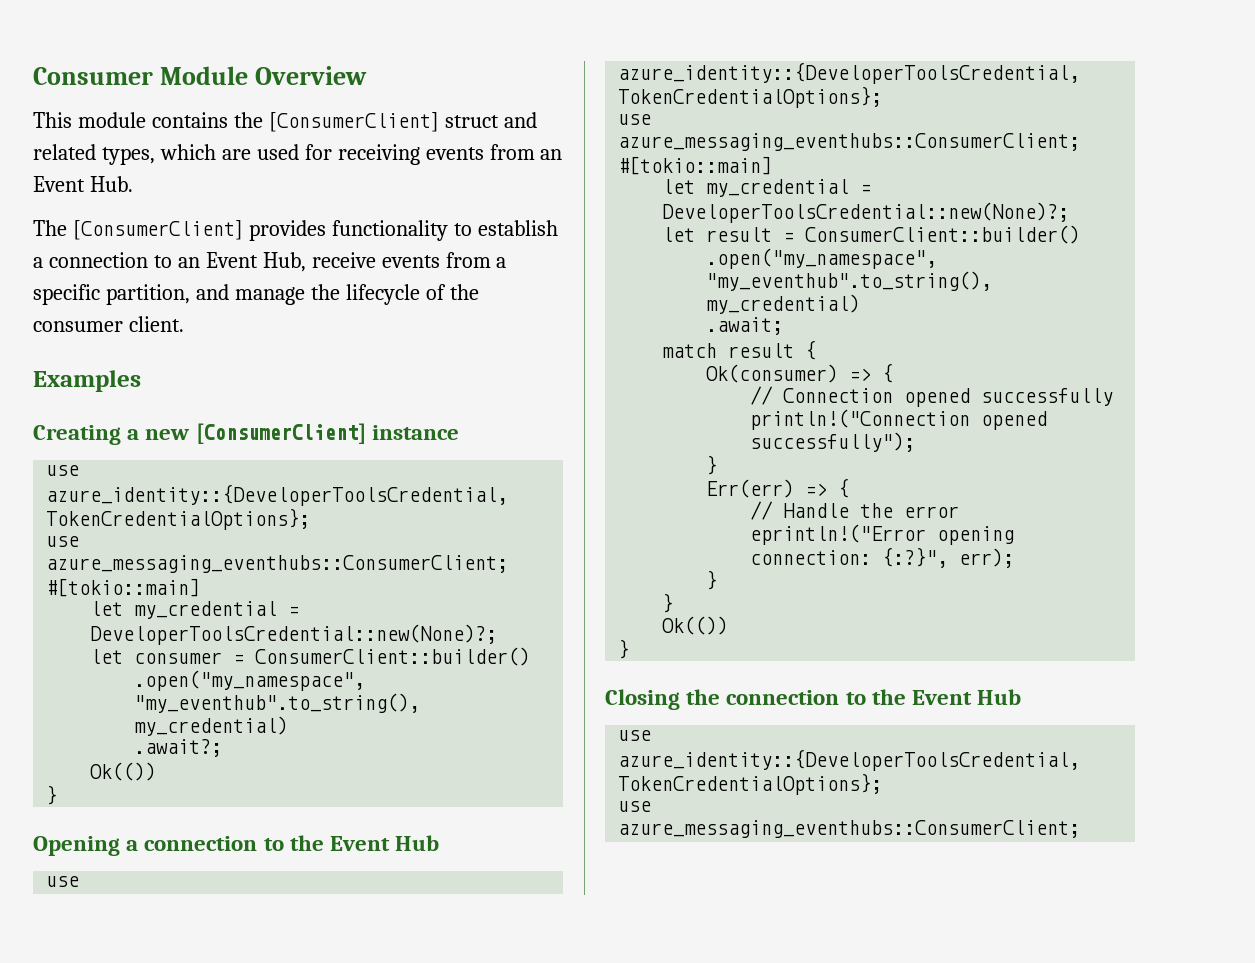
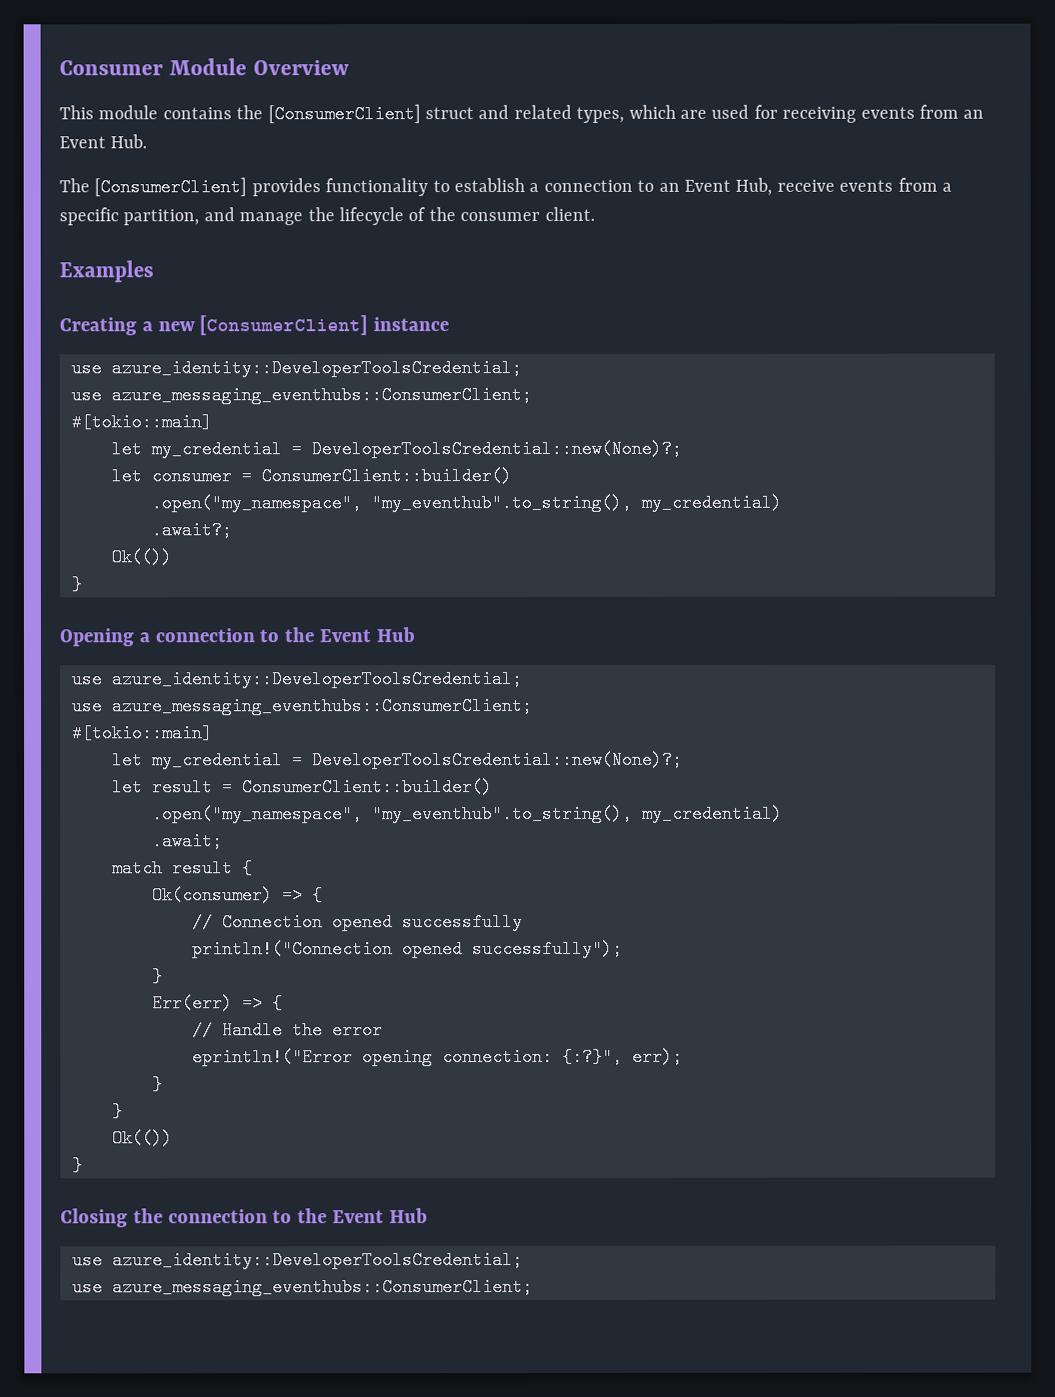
[46,484,509,506] [46,508,311,530] azure_identity::{DeveloperToolsCredential, TokenCredentialOptions}; -> [111,359,522,378] azure_identity::DeveloperToolsCredential;
[618,62,1081,84] [618,86,883,108] azure_identity::{DeveloperToolsCredential, TokenCredentialOptions}; -> [111,670,522,689] azure_identity::DeveloperToolsCredential;
[618,749,1081,771] [618,773,883,795] azure_identity::{DeveloperToolsCredential, TokenCredentialOptions}; -> [112,1251,523,1270] azure_identity::DeveloperToolsCredential;

